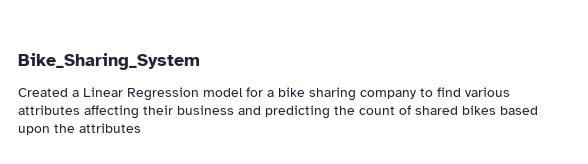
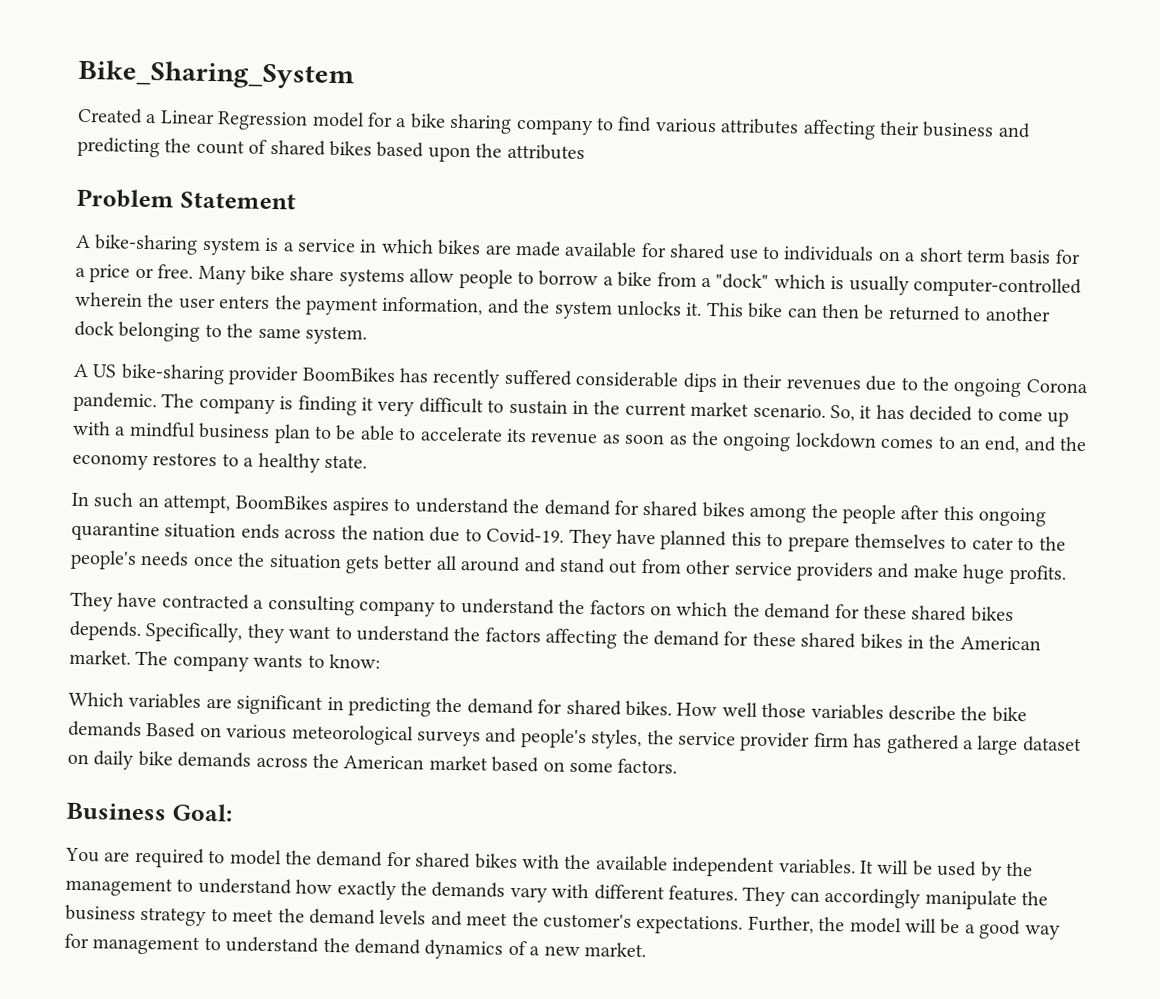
(141, 128) none -> [76,188,296,210] [75,234,1081,265] [75,264,1082,299] [75,291,1051,322] [74,320,367,345] [73,363,1088,398] [73,391,1070,427] [72,420,1088,454] [72,452,367,473] [71,492,1047,527] [71,521,1066,553] [70,549,1066,585] [70,591,1014,622] [69,620,1041,651] [69,649,381,672] [68,691,1027,723] [68,720,1082,756] [67,750,678,774] [66,802,233,822] [65,847,1033,881] [65,876,1048,911] [65,904,1061,940] [64,933,646,960] // Problem Statement // A bike-sharing system is a service in which bikes are made available for shared use to individuals on a short term basis for a price or free. Many bike share systems allow people to borrow a bike from a "dock" which is usually computer-controlled wherein the user enters the payment information, and the system unlocks it. This bike can then be returned to another dock belonging to the same system. // A US bike-sharing provider BoomBikes has recently suffered considerable dips in their revenues due to the ongoing Corona pandemic. The company is finding it very difficult to sustain in the current market scenario. So, it has decided to come up with a mindful business plan to be able to accelerate its revenue as soon as the ongoing lockdown comes to an end, and the economy restores to a healthy state. // In such an attempt, BoomBikes aspires to understand the demand for shared bikes among the people after this ongoing quarantine situation ends across the nation due to Covid-19. They have planned this to prepare themselves to cater to the people's needs once the situation gets better all around and stand out from other service providers and make huge profits. // They have contracted a consulting company to understand the factors on which the demand for these shared bikes depends. Specifically, they want to understand the factors affecting the demand for these shared bikes in the American market. The company wants to know: // Which variables are significant in predicting the demand for shared bikes. How well those variables describe the bike demands Based on various meteorological surveys and people's styles, the service provider firm has gathered a large dataset on daily bike demands across the American market based on some factors. // Business Goal: // You are required to model the demand for shared bikes with the available independent variables. It will be used by the management to understand how exactly the demands vary with different features. They can accordingly manipulate the business strategy to meet the demand levels and meet the customer's expectations. Further, the model will be a good way for management to understand the demand dynamics of a new market.

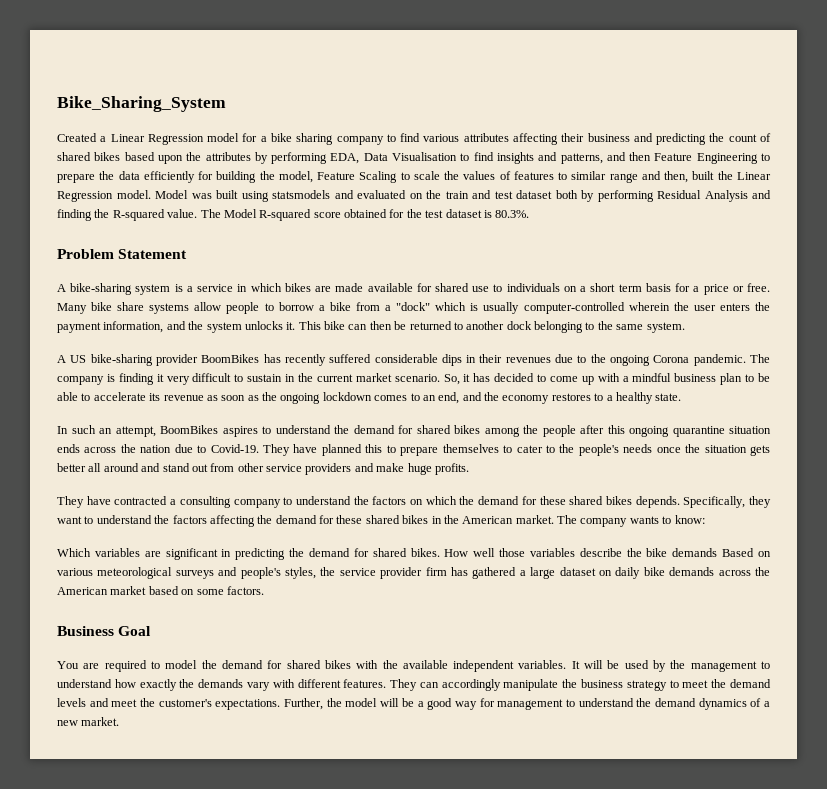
(585, 152) none -> [254,152,770,164] [57,171,771,183] [57,190,771,202] [57,209,530,221] by performing EDA, Data Visualisation to find insights and patterns, and then Feature Engineering to prepare the data efficiently for building the model, Feature Scaling to scale the values of features to similar range and then, built the Linear Regression model. Model was built using statsmodels and evaluated on the train and test dataset both by performing Residual Analysis and finding the R-squared value. The Model R-squared score obtained for the test dataset is 80.3%.
[171,803,233,822] Goal: -> [118,626,152,636] Goal

